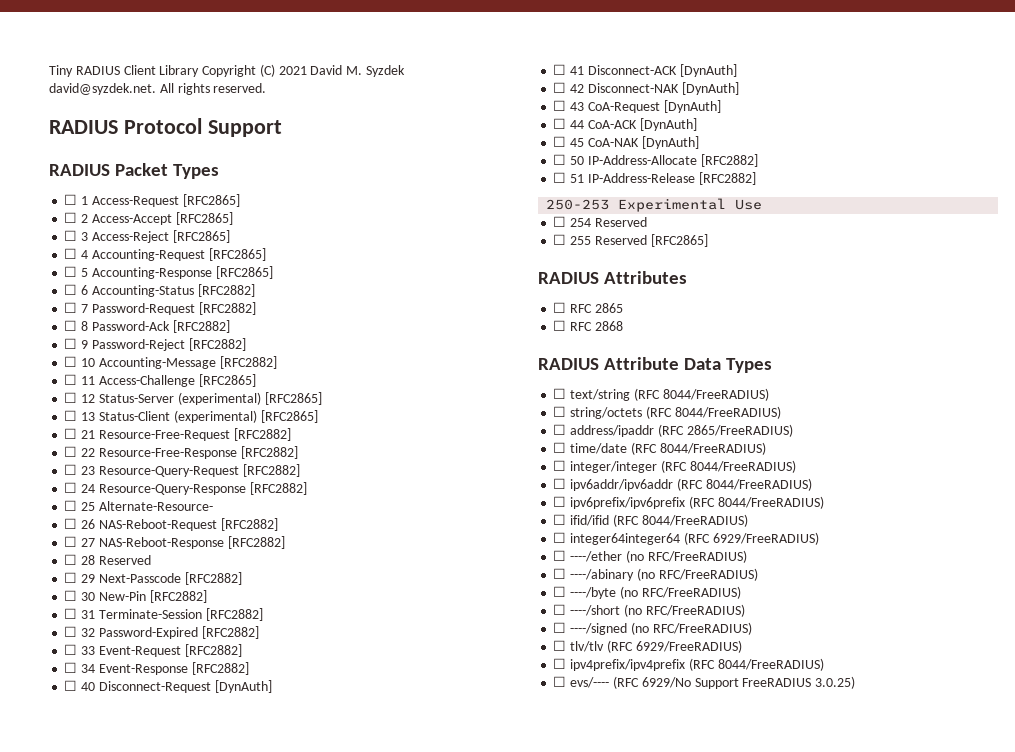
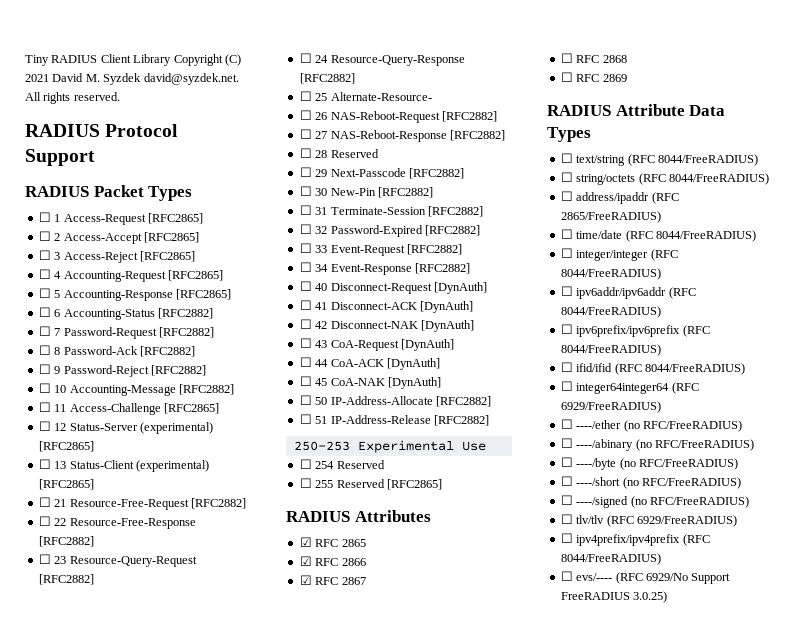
[553,302,567,313] ☐ -> [299,537,312,547] ☑
(623, 308) none -> [299,556,366,566] [299,575,366,585] // ☑ RFC 2866 // ☑ RFC 2867
(623, 326) none -> [560,72,627,82] // ☐ RFC 2869

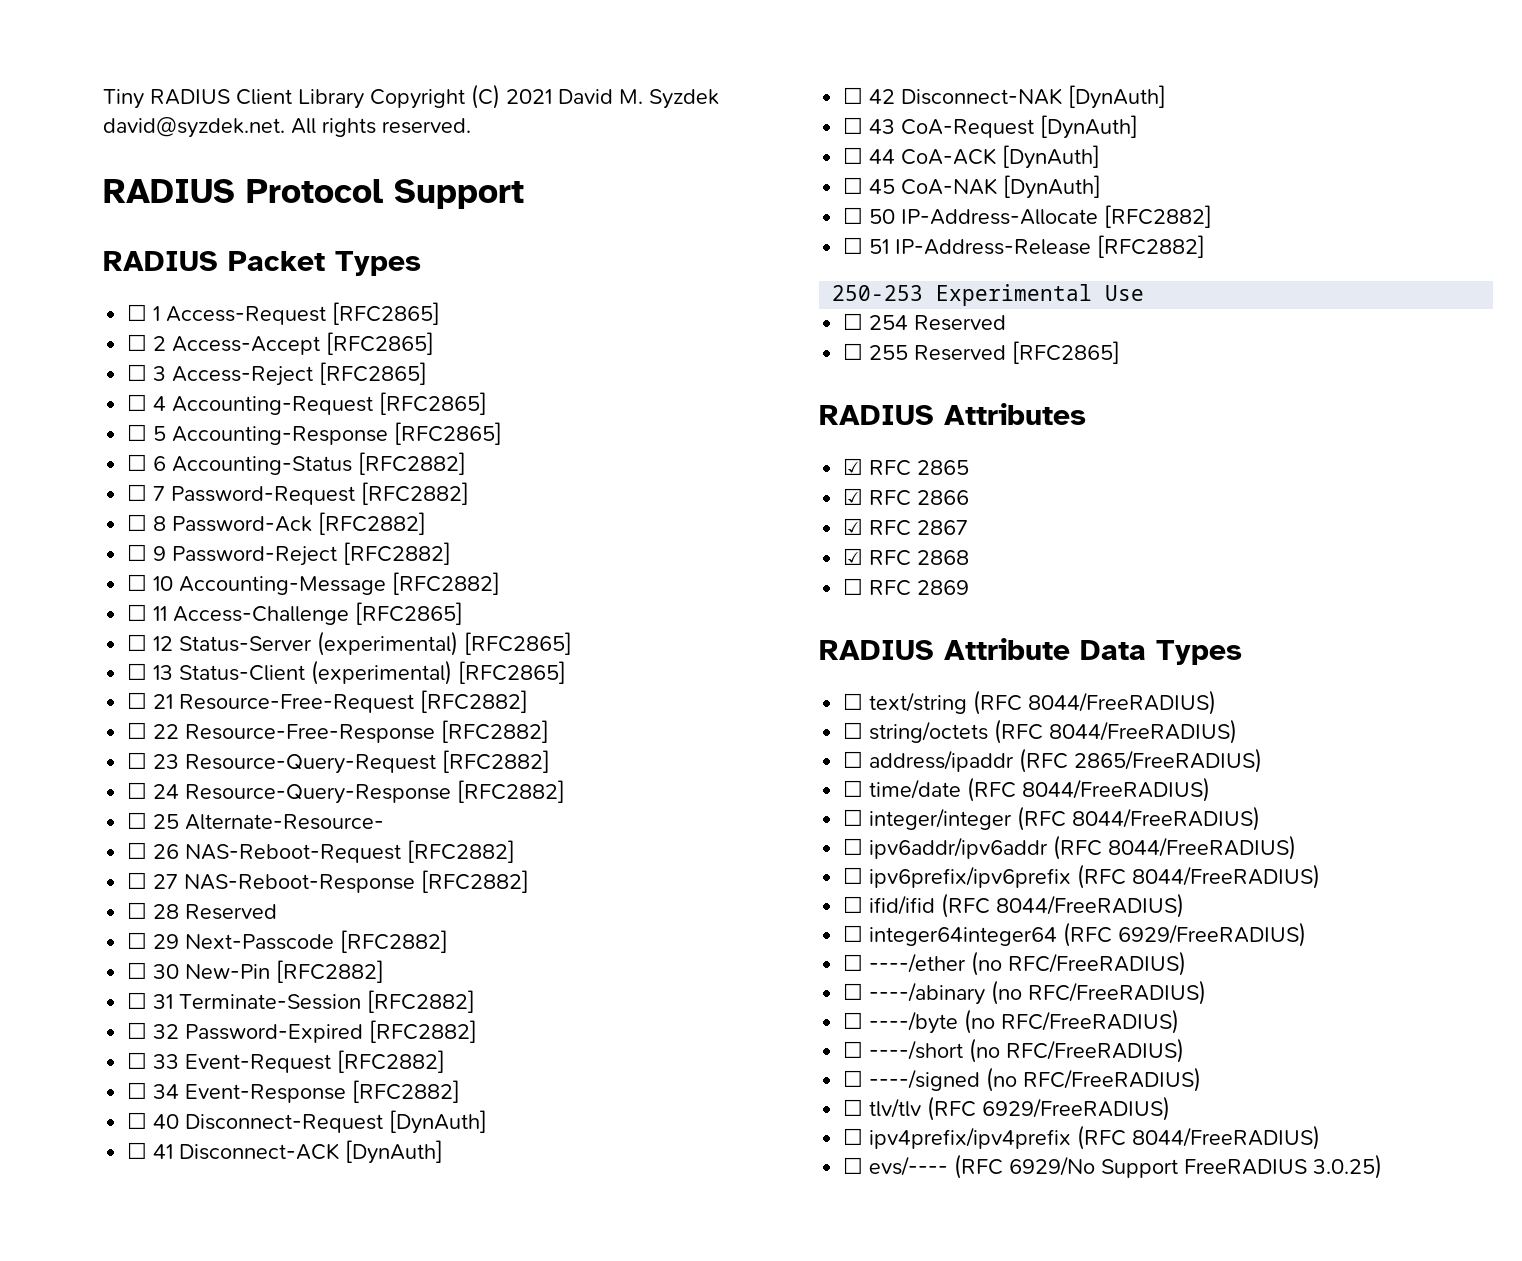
[560,53,573,63] ☐ -> [843,548,864,565] ☑

